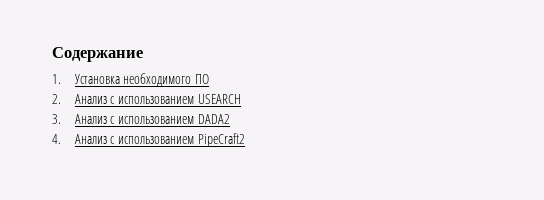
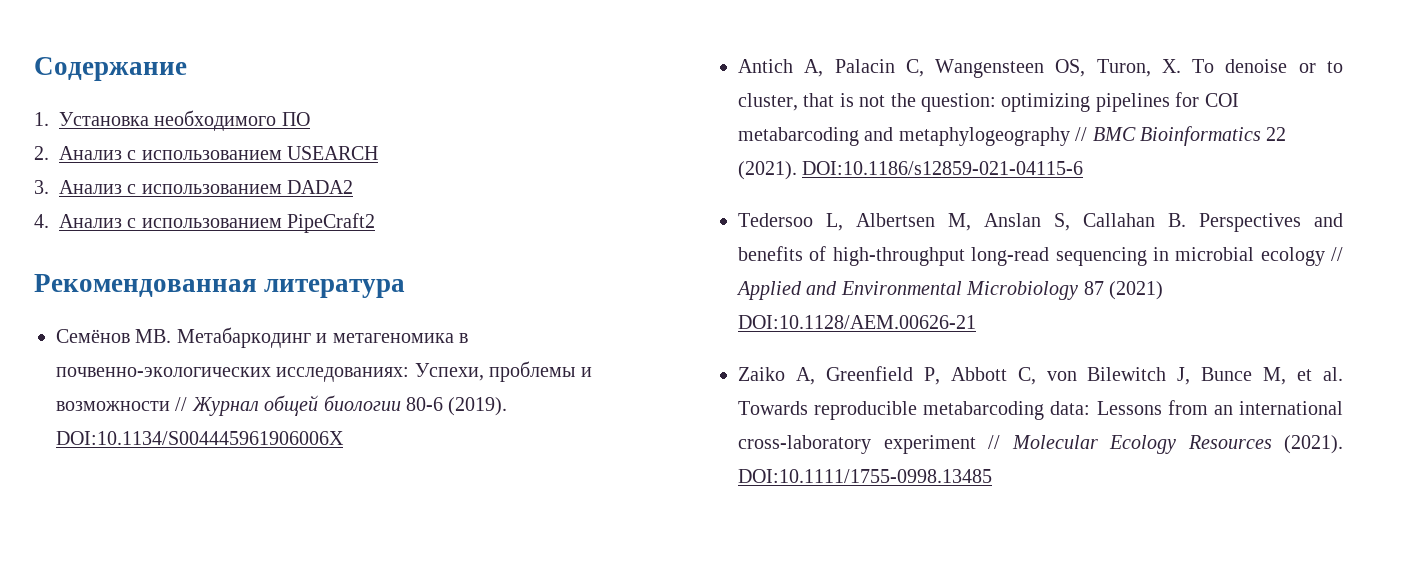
(245, 140) none -> [34,274,406,298] [56,327,468,348] [56,361,592,382] [56,395,508,416] [56,431,344,445] [738,59,1343,78] [738,92,1239,112] [738,126,1287,146] [738,161,1084,180] [738,213,1343,232] [738,246,1343,266] [736,281,1163,300] [738,315,976,329] [738,366,1343,385] [738,400,1343,420] [738,435,1343,454] [738,469,992,483] // Рекомендованная литература // Семёнов МВ. Метабаркодинг и метагеномика в почвенно-экологических исследованиях: Успехи, проблемы и возможности // Журнал общей биологии 80-6 (2019). DOI:10.1134/S004445961906006X // Antich A, Palacin C, Wangensteen OS, Turon, X. To denoise or to cluster, that is not the question: optimizing pipelines for COI metabarcoding and metaphylogeography // BMC Bioinformatics 22 (2021). DOI:10.1186/s12859-021-04115-6 // Tedersoo L, Albertsen M, Anslan S, Callahan B. Perspectives and benefits of high-throughput long-read sequencing in microbial ecology // Applied and Environmental Microbiology 87 (2021) DOI:10.1128/AEM.00626-21 // Zaiko A, Greenfield P, Abbott C, von Bilewitch J, Bunce M, et al. Towards reproducible metabarcoding data: Lessons from an international cross-laboratory experiment // Molecular Ecology Resources (2021). DOI:10.1111/1755-0998.13485

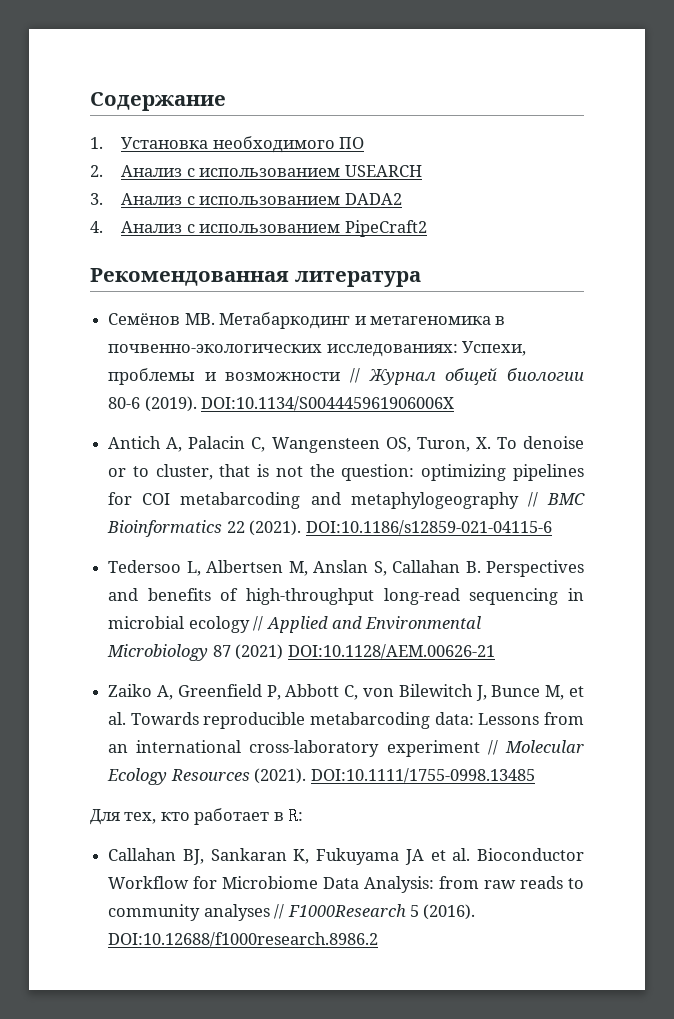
(992, 476) none -> [90,807,304,825] [108,848,584,865] [108,876,584,893] [108,904,476,921] [108,932,379,947] // Для тех, кто работает в R: // Callahan BJ, Sankaran K, Fukuyama JA et al. Bioconductor Workflow for Microbiome Data Analysis: from raw reads to community analyses // F1000Research 5 (2016). DOI:10.12688/f1000research.8986.2

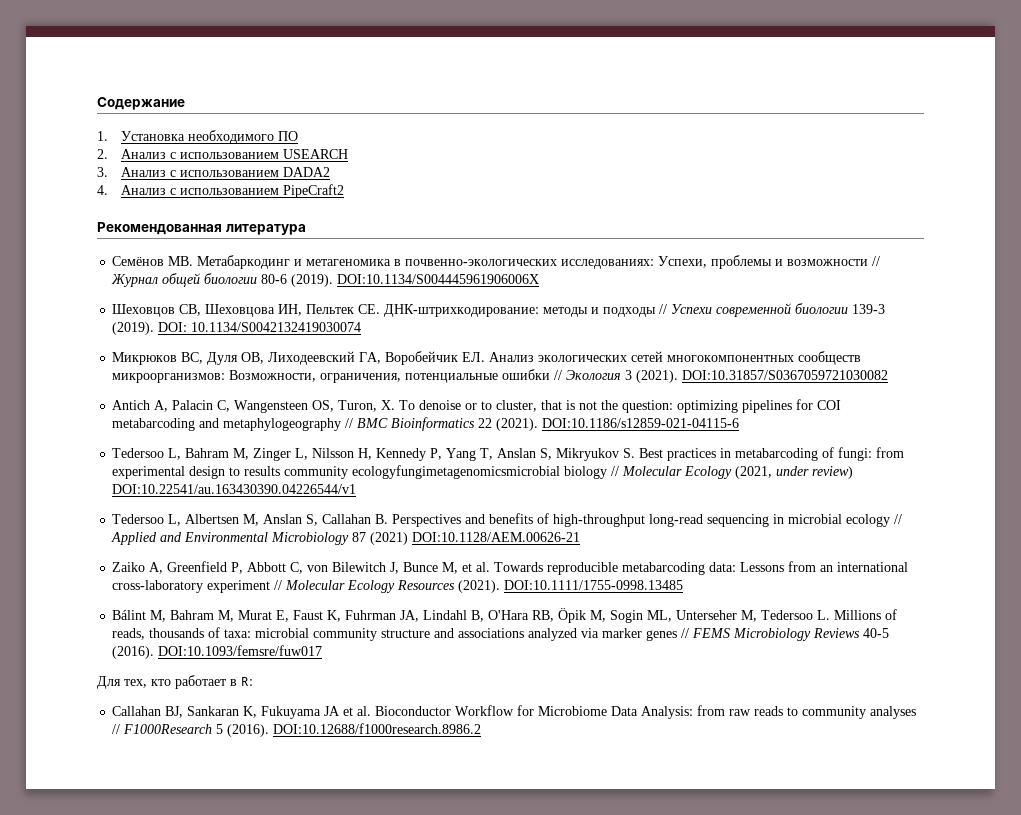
(455, 403) none -> [112,303,886,317] [112,322,362,335] [112,351,862,365] [112,369,889,383] // Шеховцов СВ, Шеховцова ИН, Пельтек СЕ. ДНК-штрихкодирование: методы и подходы // Успехи современной биологии 139-3 (2019). DOI: 10.1134/S0042132419030074 // Микрюков ВС, Дуля ОВ, Лиходеевский ГА, Воробейчик ЕЛ. Анализ экологических сетей многокомпонентных сообществ микроорганизмов: Возможности, ограничения, потенциальные ошибки // Экология 3 (2021). DOI:10.31857/S0367059721030082
(552, 527) none -> [112,447,905,461] [112,465,854,479] [112,484,357,494] // Tedersoo L, Bahram M, Zinger L, Nilsson H, Kennedy P, Yang T, Anslan S, Mikryukov S. Best practices in metabarcoding of fungi: from experimental design to results community ecologyfungimetagenomicsmicrobial biology // Molecular Ecology (2021, under review) DOI:10.22541/au.163430390.04226544/v1
(535, 775) none -> [112,608,898,623] [112,627,890,641] [112,645,323,659] // Bálint M, Bahram M, Murat E, Faust K, Fuhrman JA, Lindahl B, O'Hara RB, Öpik M, Sogin ML, Unterseher M, Tedersoo L. Millions of reads, thousands of taxa: microbial community structure and associations analyzed via marker genes // FEMS Microbiology Reviews 40-5 (2016). DOI:10.1093/femsre/fuw017

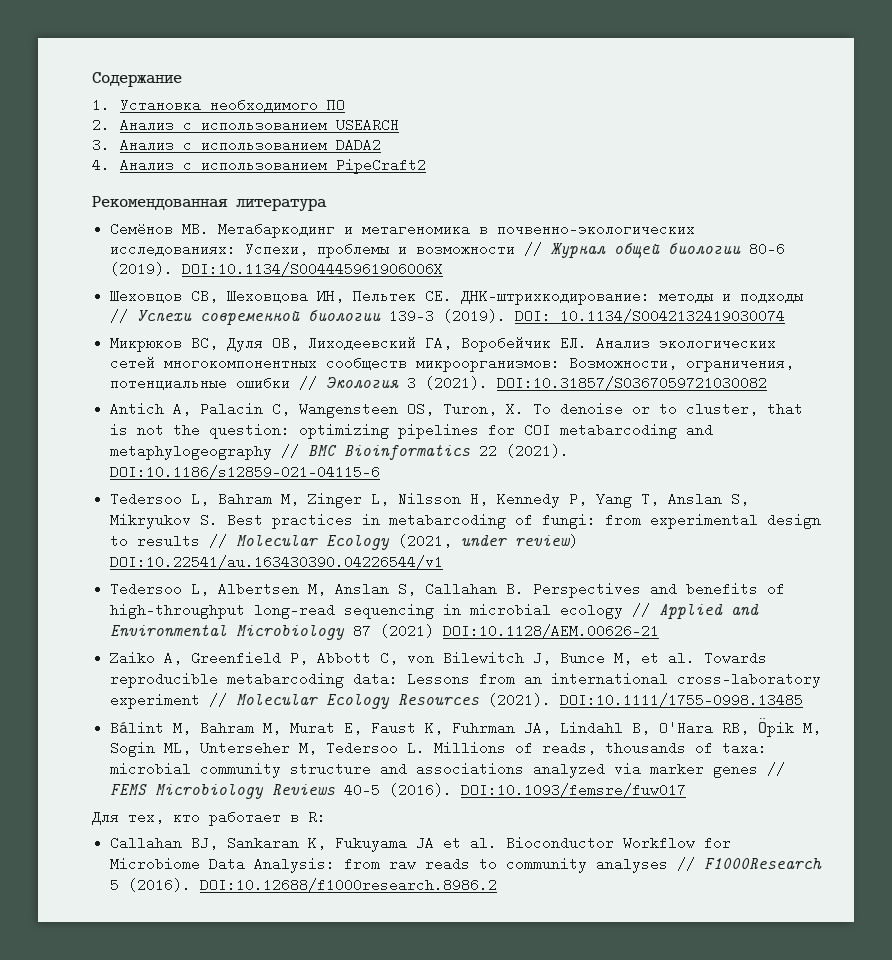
[284,465,608,479] community ecologyfungimetagenomicsmicrobial biology -> (201, 541) none

